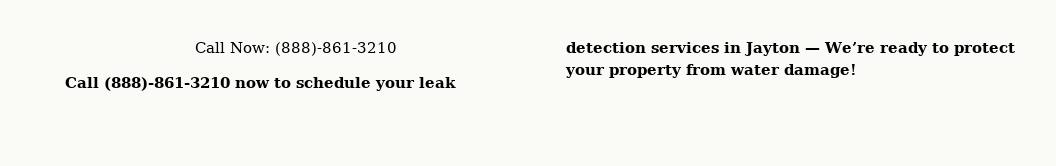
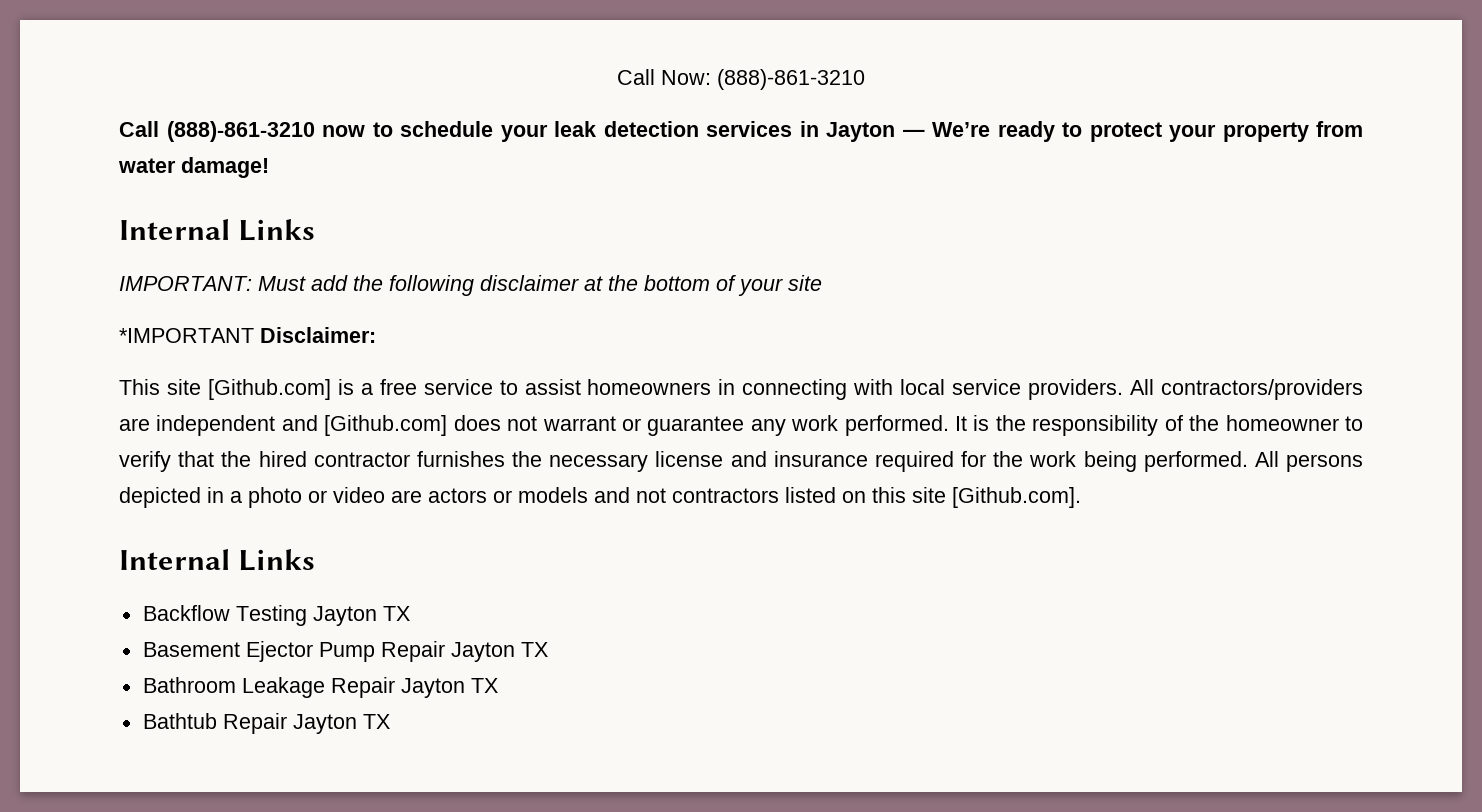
(857, 71) none -> [119,219,316,241] [119,275,822,296] [119,327,376,343] [119,379,1364,400] [119,415,1364,436] [119,451,1363,472] [119,487,1081,508] [119,549,316,571] [142,605,410,626] [142,641,548,662] [142,677,498,698] [142,713,390,734] // Internal Links // IMPORTANT: Must add the following disclaimer at the bottom of your site // *IMPORTANT Disclaimer: // This site [Github.com] is a free service to assist homeowners in connecting with local service providers. All contractors/providers are independent and [Github.com] does not warrant or guarantee any work performed. It is the responsibility of the homeowner to verify that the hired contractor furnishes the necessary license and insurance required for the work being performed. All persons depicted in a photo or video are actors or models and not contractors listed on this site [Github.com]. // Internal Links // Backflow Testing Jayton TX // Basement Ejector Pump Repair Jayton TX // Bathroom Leakage Repair Jayton TX // Bathtub Repair Jayton TX

